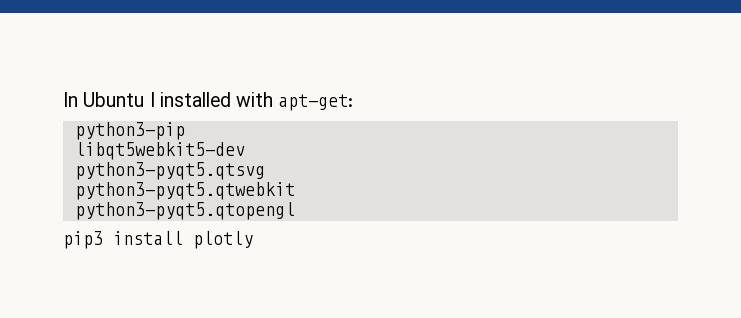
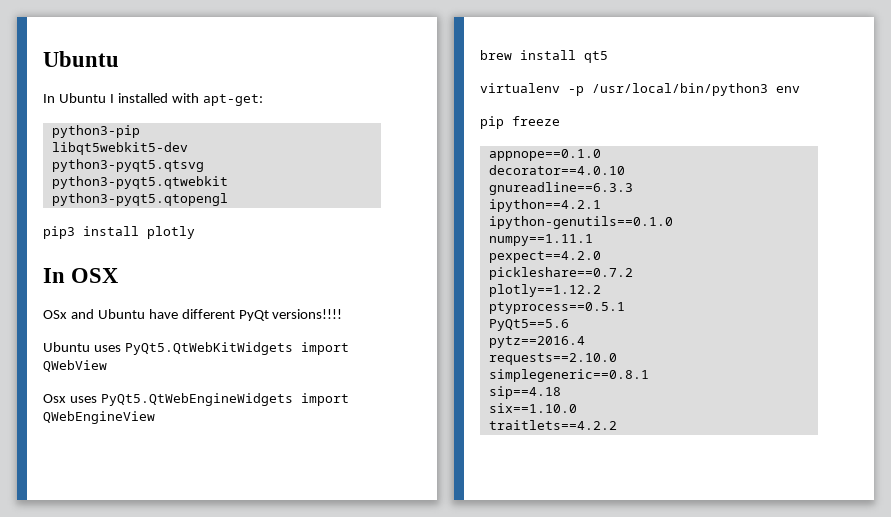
(63, 99) none -> [43,51,119,67] Ubuntu //
(253, 240) none -> [43,268,119,283] [43,309,343,321] [43,342,349,355] [43,360,107,372] [43,393,349,406] [43,411,155,424] [480,50,608,63] [480,83,800,96] [480,116,560,129] [488,149,601,161] [488,165,625,175] [488,182,633,195] [488,199,601,212] [488,216,673,229] [488,234,593,246] [488,251,601,263] [488,267,633,280] [488,284,601,297] [488,302,625,314] [488,319,569,331] [488,336,585,348] [488,353,617,365] [488,369,649,382] [488,386,561,399] [488,403,577,413] [488,420,617,430] // In OSX // OSx and Ubuntu have different PyQt versions!!!! // Ubuntu uses PyQt5.QtWebKitWidgets import QWebView // Osx uses PyQt5.QtWebEngineWidgets import QWebEngineView // brew install qt5 // virtualenv -p /usr/local/bin/python3 env // pip freeze // appnope==0.1.0 // decorator==4.0.10 // gnureadline==6.3.3 // ipython==4.2.1 // ipython-genutils==0.1.0 // numpy==1.11.1 // pexpect==4.2.0 // pickleshare==0.7.2 // plotly==1.12.2 // ptyprocess==0.5.1 // PyQt5==5.6 // pytz==2016.4 // requests==2.10.0 // simplegeneric==0.8.1 // sip==4.18 // six==1.10.0 // traitlets==4.2.2

